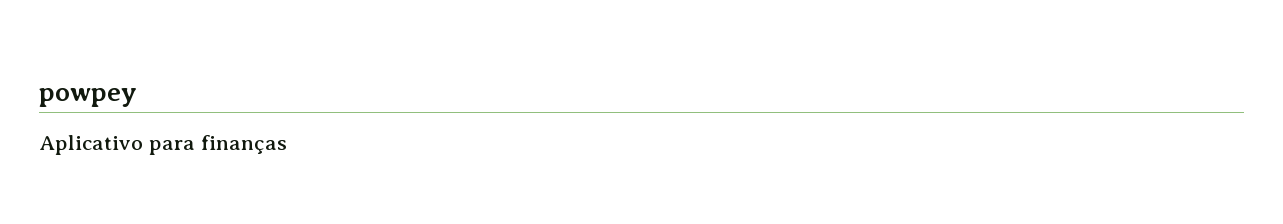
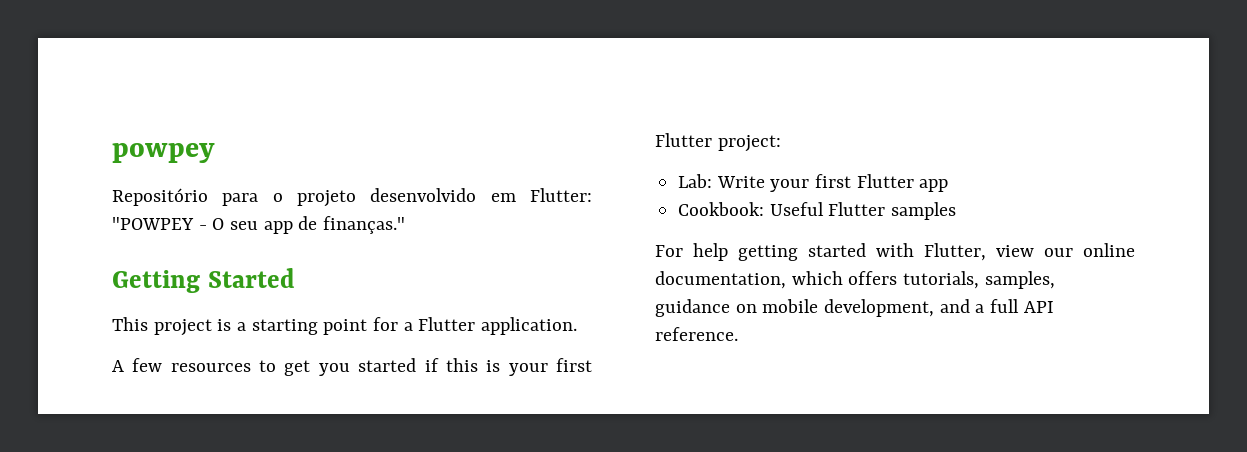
[39,135,287,155] Aplicativo para finanças -> [112,188,592,207] [112,216,406,234] [112,268,295,293] [112,317,578,336] [112,358,593,376] [655,133,781,152] [678,174,949,192] [678,202,957,220] [655,243,1135,261] [655,271,1055,289] [655,299,1054,317] [655,327,738,341] Repositório para o projeto desenvolvido em Flutter: "POWPEY - O seu app de finanças." // Getting Started // This project is a starting point for a Flutter application. // A few resources to get you started if this is your first Flutter project: // Lab: Write your first Flutter app // Cookbook: Useful Flutter samples // For help getting started with Flutter, view our online documentation, which offers tutorials, samples, guidance on mobile development, and a full API reference.

